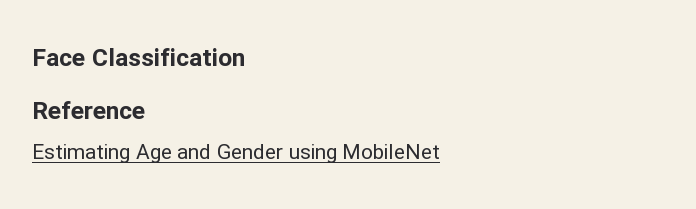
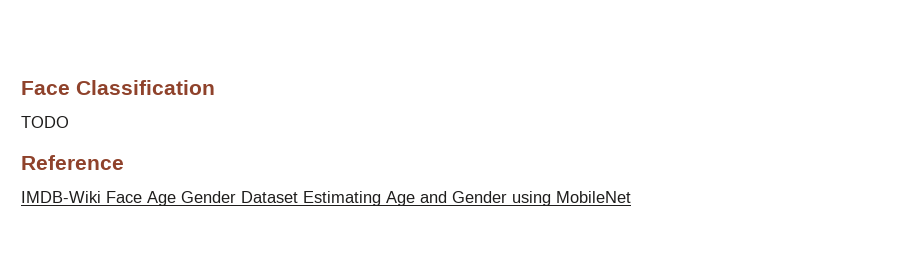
(245, 57) none -> [21,116,69,128] // TODO
(145, 110) none -> [21,191,298,206] IMDB-Wiki Face Age Gender Dataset

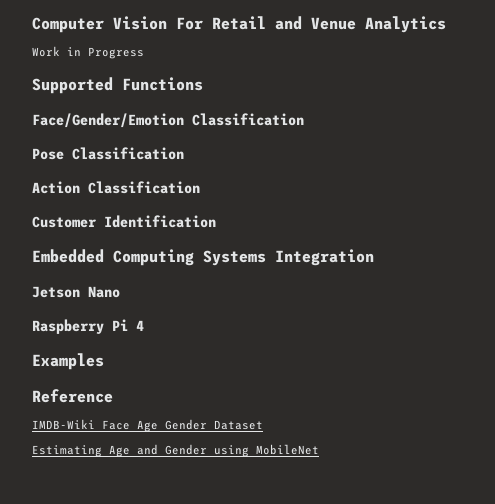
[21,80,215,95] [21,116,69,128] Face Classification // TODO -> [32,16,446,33] [32,46,144,59] [32,77,203,94] [32,113,304,128] [32,147,184,160] [32,181,200,194] [32,215,216,228] [32,249,374,266] [32,286,120,298] [32,319,144,334] [32,353,104,370] Computer Vision For Retail and Venue Analytics // Work in Progress // Supported Functions // Face/Gender/Emotion Classification // Pose Classification // Action Classification // Customer Identification // Embedded Computing Systems Integration // Jetson Nano // Raspberry Pi 4 // Examples
(298, 197) none -> (263, 425) //

